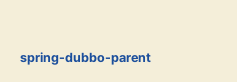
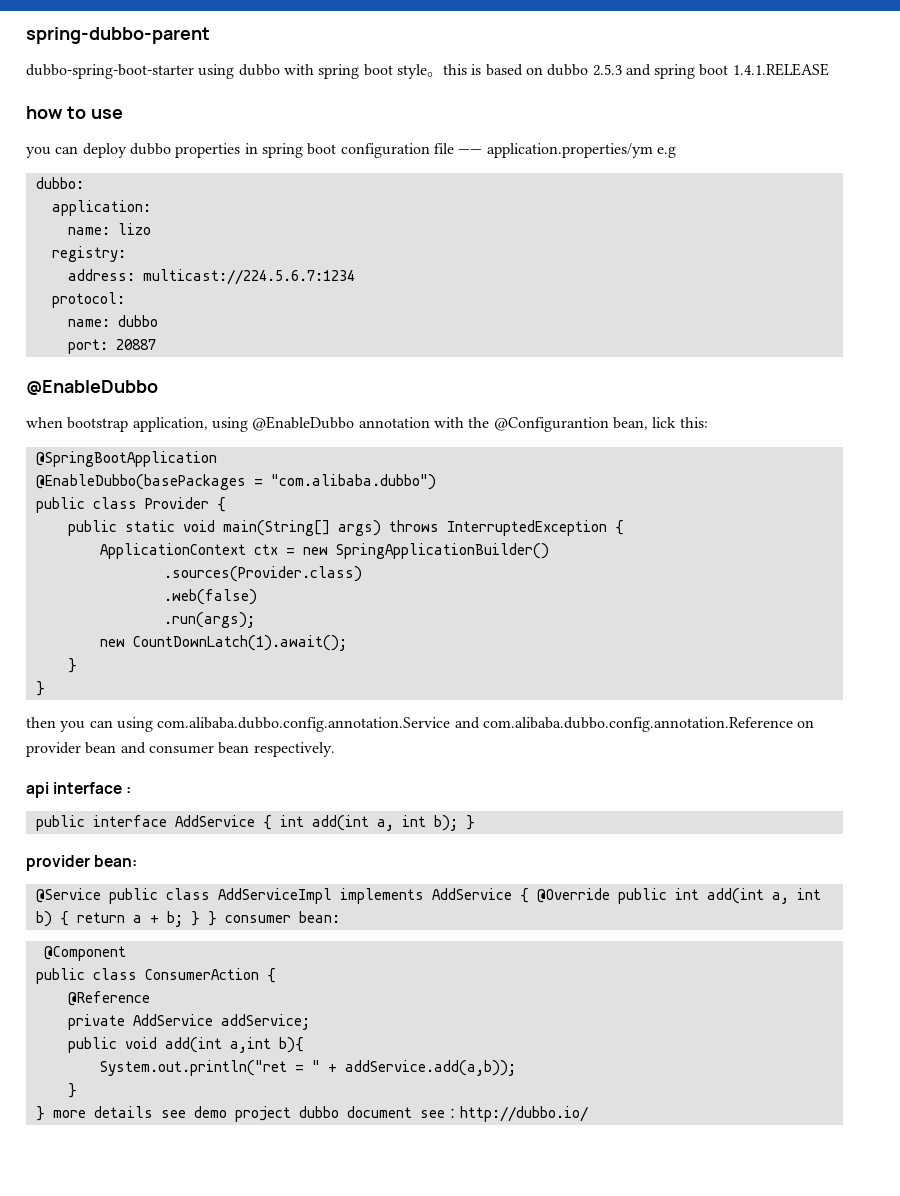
(151, 58) none -> [26,63,829,79] [26,106,123,119] [26,143,676,158] [35,177,84,189] [51,200,151,216] [67,223,151,235] [51,246,126,262] [67,269,355,285] [51,292,125,308] [67,315,158,327] [67,339,156,354] [26,380,158,395] [26,416,708,432] [35,451,217,467] [35,474,436,490] [35,497,226,513] [67,520,624,536] [99,543,549,559] [163,566,362,582] [163,589,257,605] [163,612,255,628] [99,635,347,651] [67,658,77,673] [35,681,45,696] [26,717,815,732] [26,742,335,757] [26,782,132,798] [35,815,475,831] [26,855,138,871] [35,888,821,904] [35,911,340,927] [43,946,126,961] [35,968,276,984] [67,991,150,1006] [67,1014,310,1030] [67,1037,304,1053] [99,1060,516,1076] [67,1083,77,1098] [35,1106,588,1122] // dubbo-spring-boot-starter using dubbo with spring boot style。this is based on dubbo 2.5.3 and spring boot 1.4.1.RELEASE // how to use // you can deploy dubbo properties in spring boot configuration file —— application.properties/ym e.g // dubbo: // application: // name: lizo // registry: // address: multicast://224.5.6.7:1234 // protocol: // name: dubbo // port: 20887 // @EnableDubbo // when bootstrap application, using @EnableDubbo annotation with the @Configurantion bean, lick this: // @SpringBootApplication // @EnableDubbo(basePackages = "com.alibaba.dubbo") // public class Provider { // public static void main(String[] args) throws InterruptedException { // ApplicationContext ctx = new SpringApplicationBuilder() // .sources(Provider.class) // .web(false) // .run(args); // new CountDownLatch(1).await(); // } // } // then you can using com.alibaba.dubbo.config.annotation.Service and com.alibaba.dubbo.config.annotation.Reference on provider bean and consumer bean respectively. // api interface : // public interface AddService { int add(int a, int b); } // provider bean: // @Service public class AddServiceImpl implements AddService { @Override public int add(int a, int b) { return a + b; } } consumer bean: // @Component // public class ConsumerAction { // @Reference // private AddService addService; // public void add(int a,int b){ // System.out.println("ret = " + addService.add(a,b)); // } // } more details see demo project dubbo document see：http://dubbo.io/

